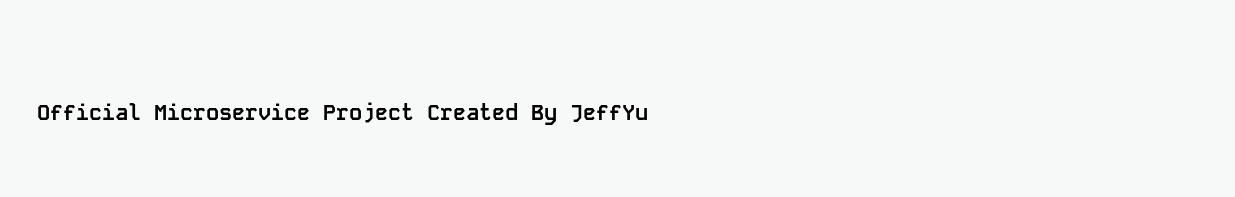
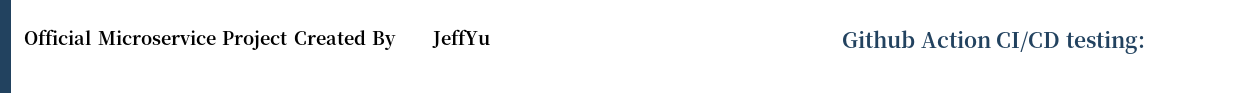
(648, 113) none -> [842,30,1146,54] // Github Action CI/CD testing:

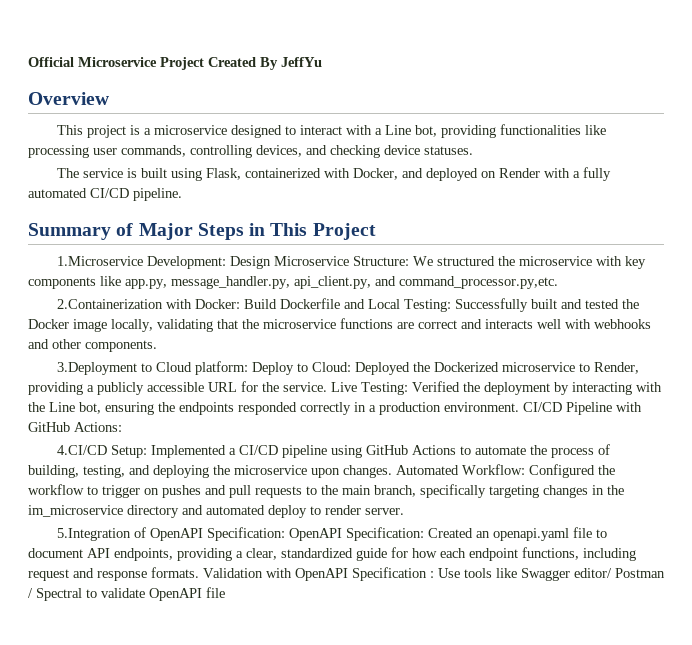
[842,30,1146,54] Github Action CI/CD testing: -> [28,92,109,105] [56,124,606,138] [28,145,473,158] [56,167,611,181] [28,188,182,201] [28,223,376,240] [56,256,646,269] [28,276,558,289] [56,298,639,312] [28,318,651,332] [28,339,157,352] [56,361,639,375] [28,381,662,395] [28,402,642,415] [28,422,122,432] [56,444,610,458] [28,464,615,478] [28,484,624,498] [28,505,404,518] [56,527,607,541] [28,547,636,561] [28,567,665,581] [28,587,225,601] Overview // This project is a microservice designed to interact with a Line bot, providing functionalities like processing user commands, controlling devices, and checking device statuses. // The service is built using Flask, containerized with Docker, and deployed on Render with a fully automated CI/CD pipeline. // Summary of Major Steps in This Project // 1.Microservice Development: Design Microservice Structure: We structured the microservice with key components like app.py, message_handler.py, api_client.py, and command_processor.py,etc. // 2.Containerization with Docker: Build Dockerfile and Local Testing: Successfully built and tested the Docker image locally, validating that the microservice functions are correct and interacts well with webhooks and other components. // 3.Deployment to Cloud platform: Deploy to Cloud: Deployed the Dockerized microservice to Render, providing a publicly accessible URL for the service. Live Testing: Verified the deployment by interacting with the Line bot, ensuring the endpoints responded correctly in a production environment. CI/CD Pipeline with GitHub Actions: // 4.CI/CD Setup: Implemented a CI/CD pipeline using GitHub Actions to automate the process of building, testing, and deploying the microservice upon changes. Automated Workflow: Configured the workflow to trigger on pushes and pull requests to the main branch, specifically targeting changes in the im_microservice directory and automated deploy to render server. // 5.Integration of OpenAPI Specification: OpenAPI Specification: Created an openapi.yaml file to document API endpoints, providing a clear, standardized guide for how each endpoint functions, including request and response formats. Validation with OpenAPI Specification : Use tools like Swagger editor/ Postman / Spectral to validate OpenAPI file

